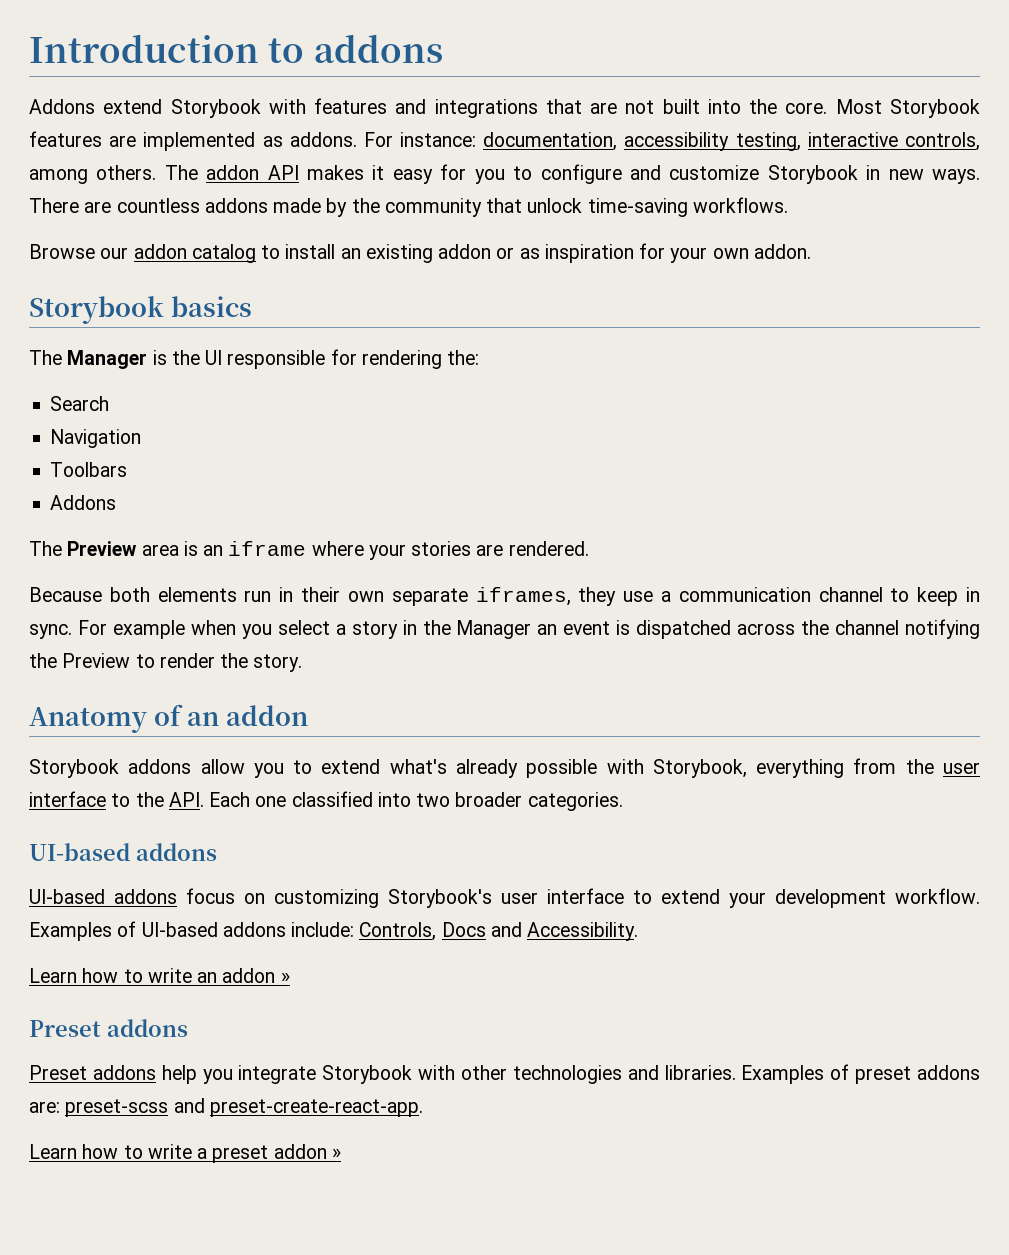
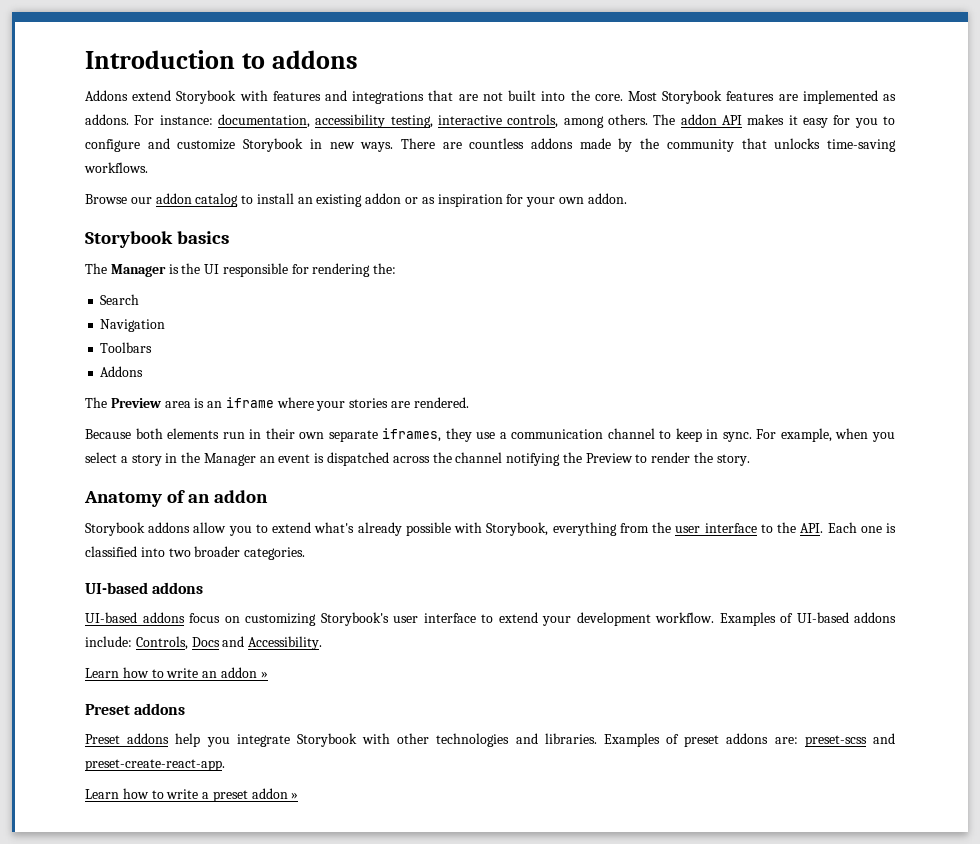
[527,198,583,213] unlock -> [774,138,821,149] unlocks
[112,620,185,639] example -> [780,428,832,442] example,
(287, 801) none -> [885,523,896,533] is

